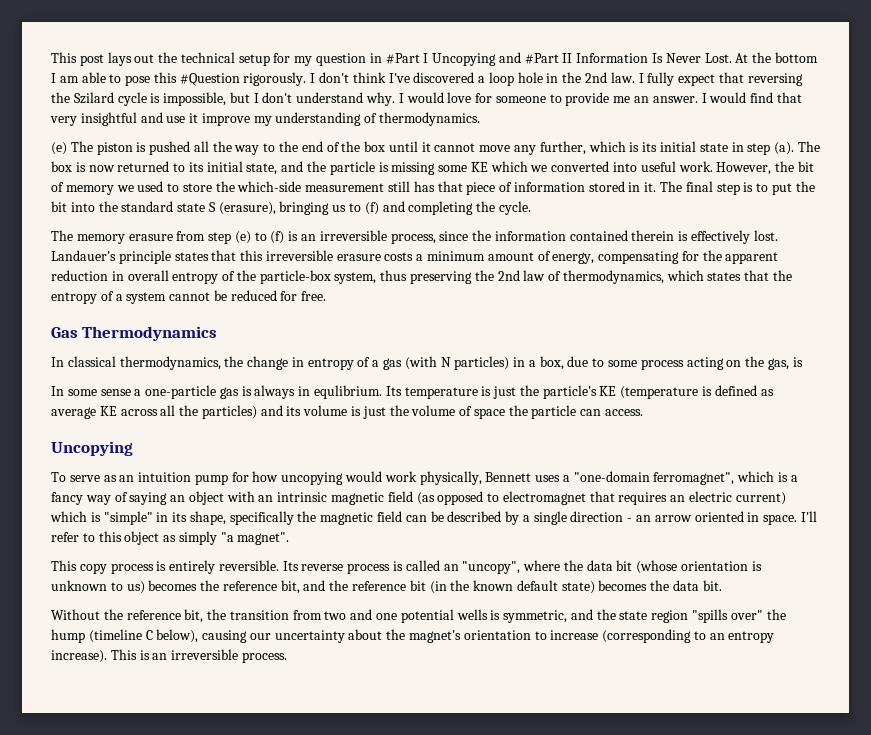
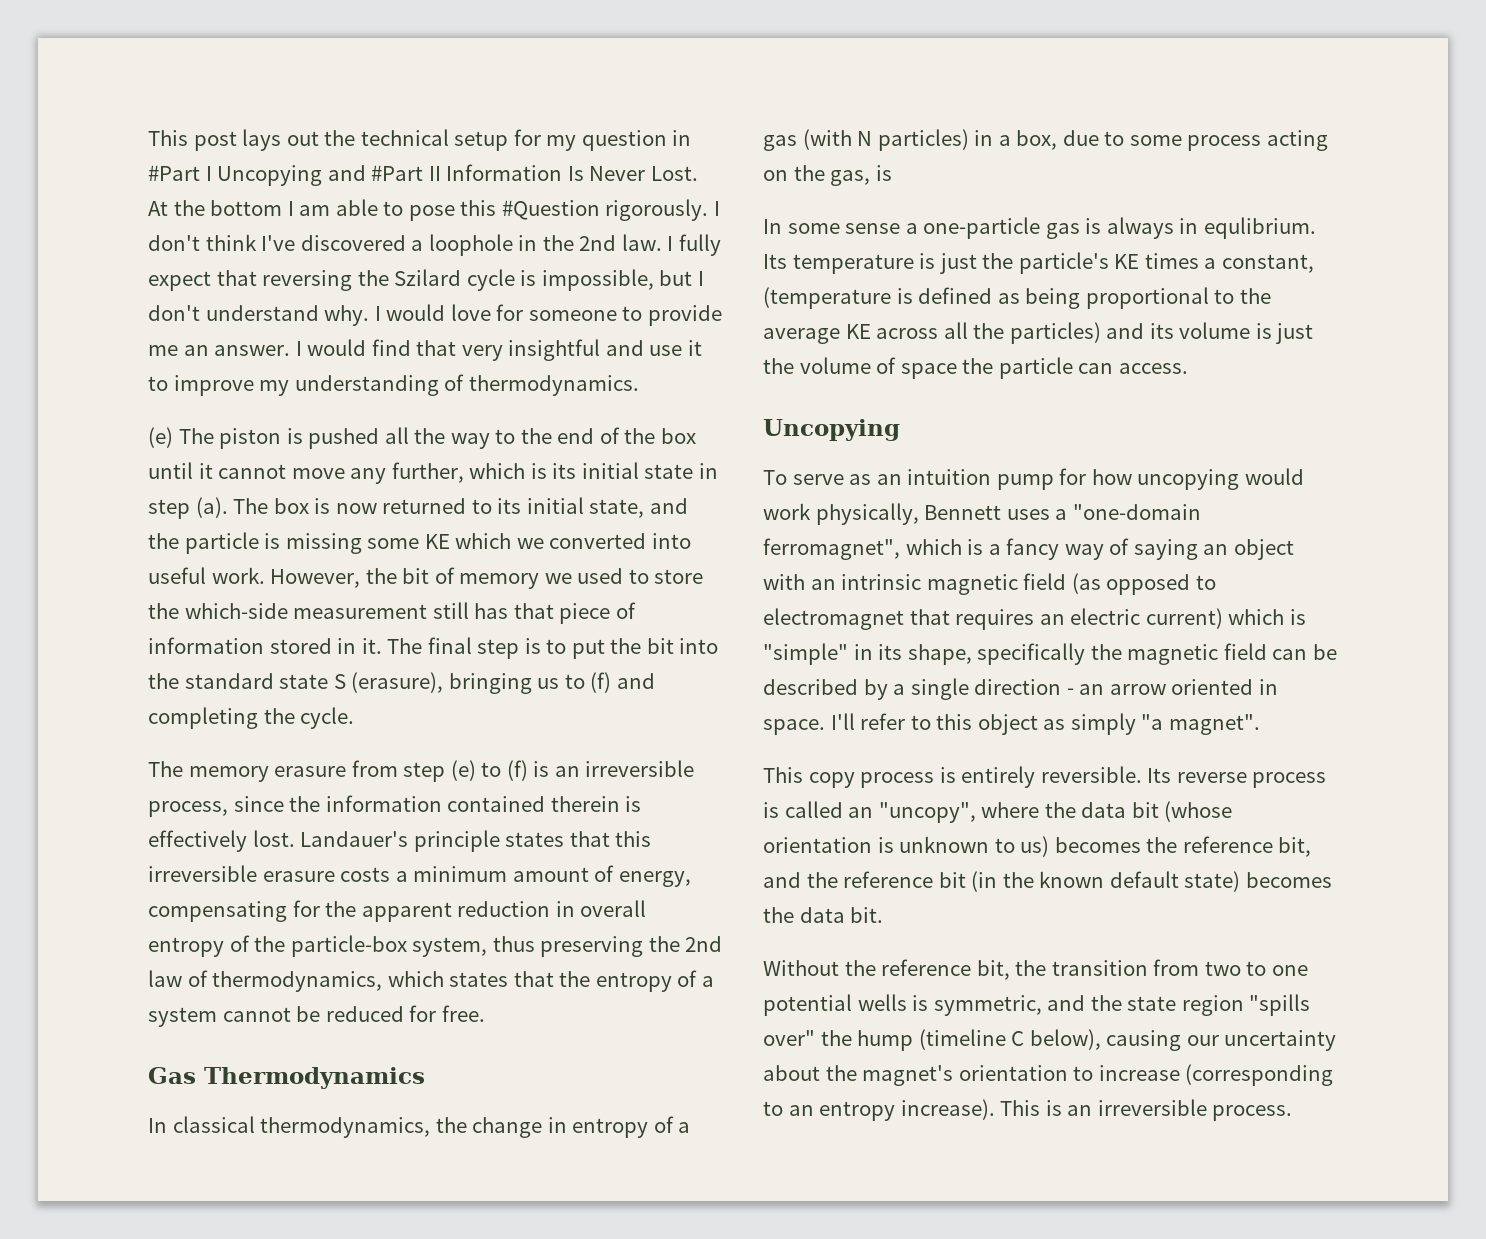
[488,72,543,86] loop hole -> [428,234,513,256] loophole
(199, 118) none -> [148,376,168,391] to
(617, 391) none -> [1144,253,1314,273] times a constant,
(774, 392) none -> [1025,287,1271,309] being proportional to the
[350,609,373,620] and -> [1246,961,1267,976] to

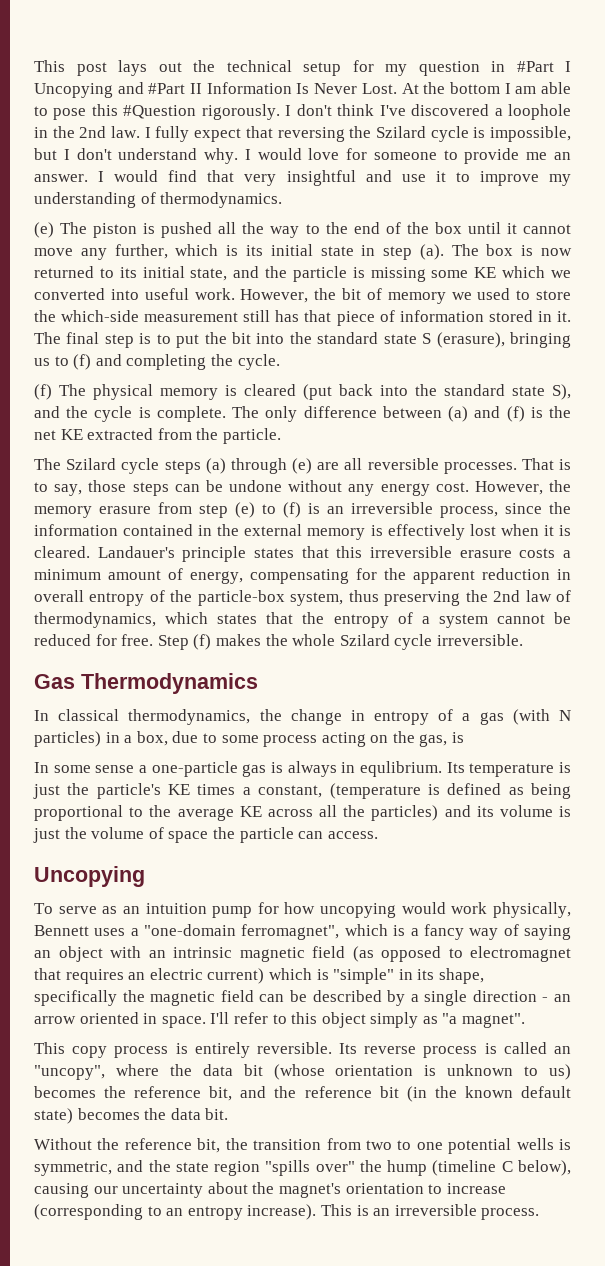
[148,761,183,777] The -> [34,384,571,400] [34,406,571,422] [34,428,281,444] [34,458,571,474] [34,480,571,496] (f) The physical memory is cleared (put back into the standard state S), and the cycle is complete. The only difference between (a) and (f) is the net KE extracted from the particle. // The Szilard cycle steps (a) through (e) are all reversible processes. That is to say, those steps can be undone without any energy cost. However, the
[550,796,642,812] [148,830,295,852] therein is effectively lost. -> [198,524,571,540] [34,546,90,558] in the external memory is effectively lost when it is cleared.
(485, 1013) none -> [157,634,523,650] Step (f) makes the whole Szilard cycle irreversible.
[1043,713,1136,735] as simply -> [370,1012,438,1028] simply as

